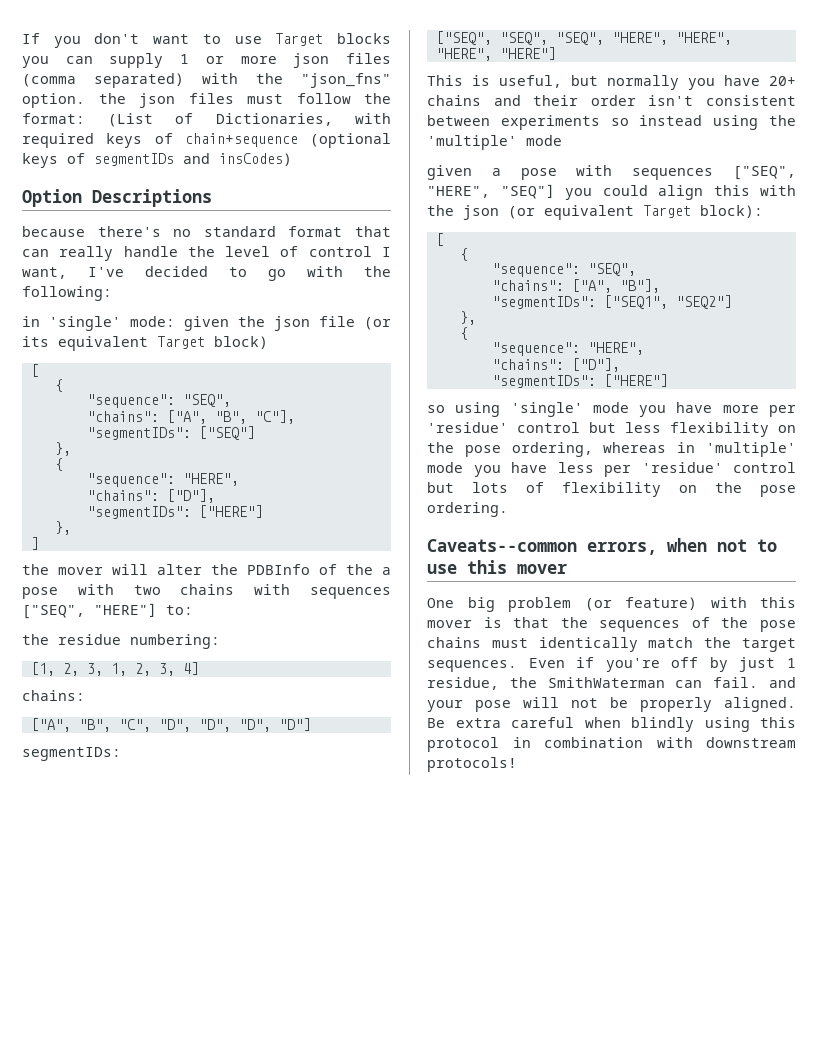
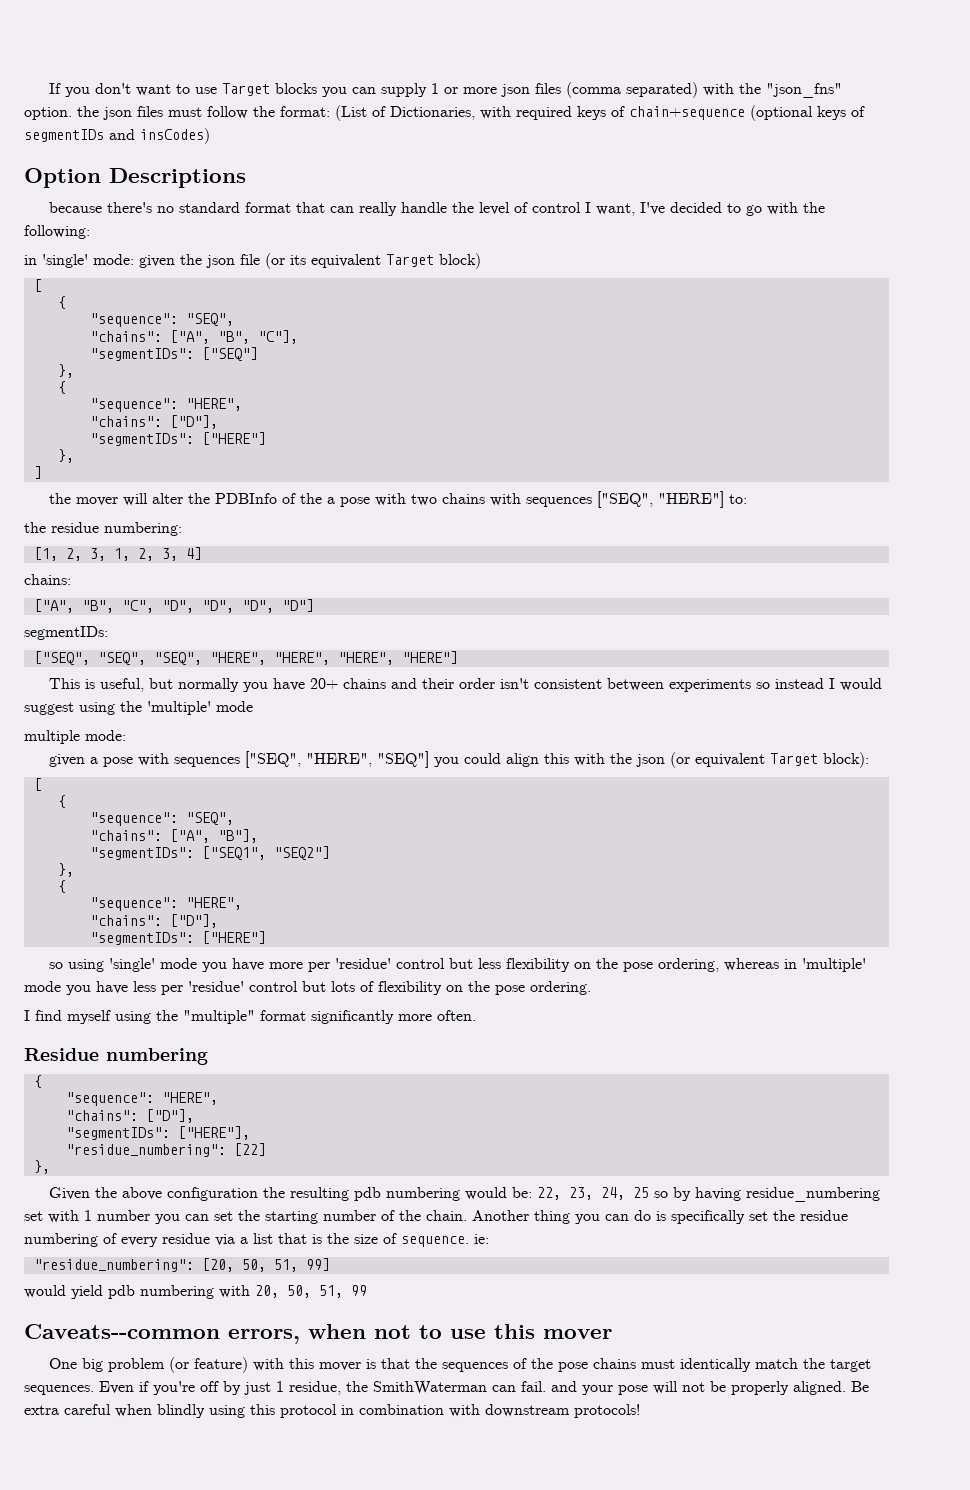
(703, 120) none -> [828,678,882,691] [24,702,74,715] I would suggest
(562, 140) none -> [24,730,126,744] // multiple mode:
(508, 509) none -> [24,1010,476,1024] [24,1048,208,1065] [33,1075,42,1088] [65,1092,218,1106] [65,1109,194,1123] [65,1126,250,1140] [65,1143,266,1157] [33,1160,50,1174] [48,1187,880,1202] [24,1210,848,1224] [24,1233,489,1247] [33,1258,330,1272] [24,1285,367,1299] // I find myself using the "multiple" format significantly more often. // Residue numbering // { // "sequence": "HERE", // "chains": ["D"], // "segmentIDs": ["HERE"], // "residue_numbering": [22] // }, // Given the above configuration the resulting pdb numbering would be: 22, 23, 24, 25 so by having residue_numbering set with 1 number you can set the starting number of the chain. Another thing you can do is specifically set the residue numbering of every residue via a list that is the size of sequence. ie: // "residue_numbering": [20, 50, 51, 99] // would yield pdb numbering with 20, 50, 51, 99

